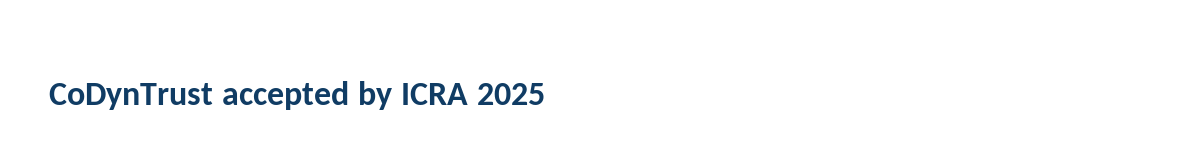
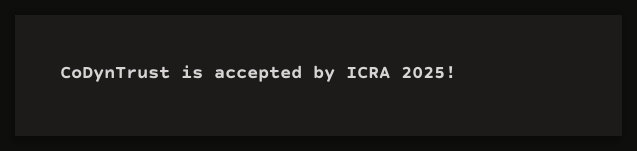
(213, 96) none -> [181,65,203,79] is
[477,83,546,105] 2025 -> [401,66,456,79] 2025!

